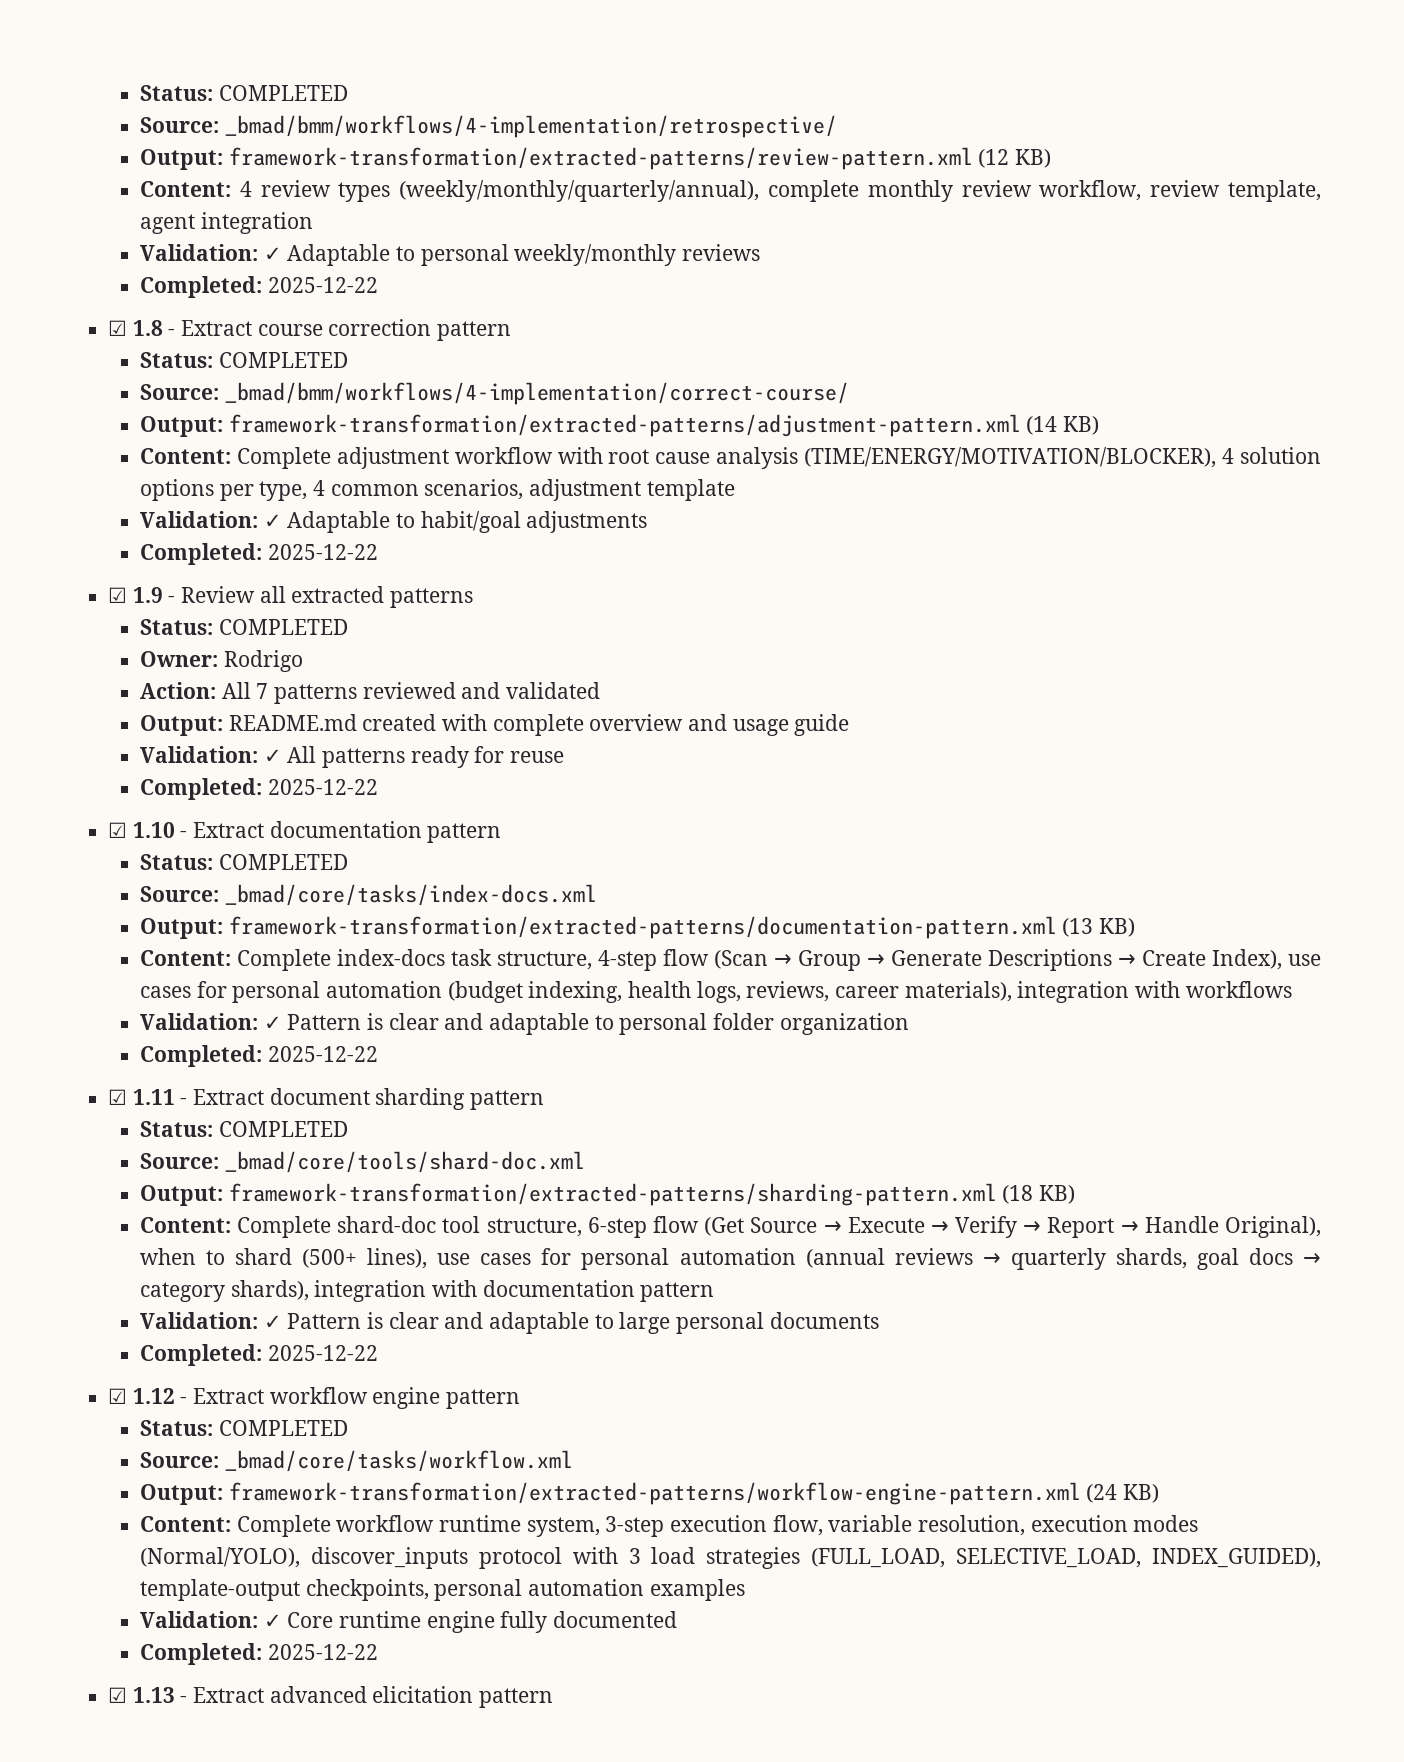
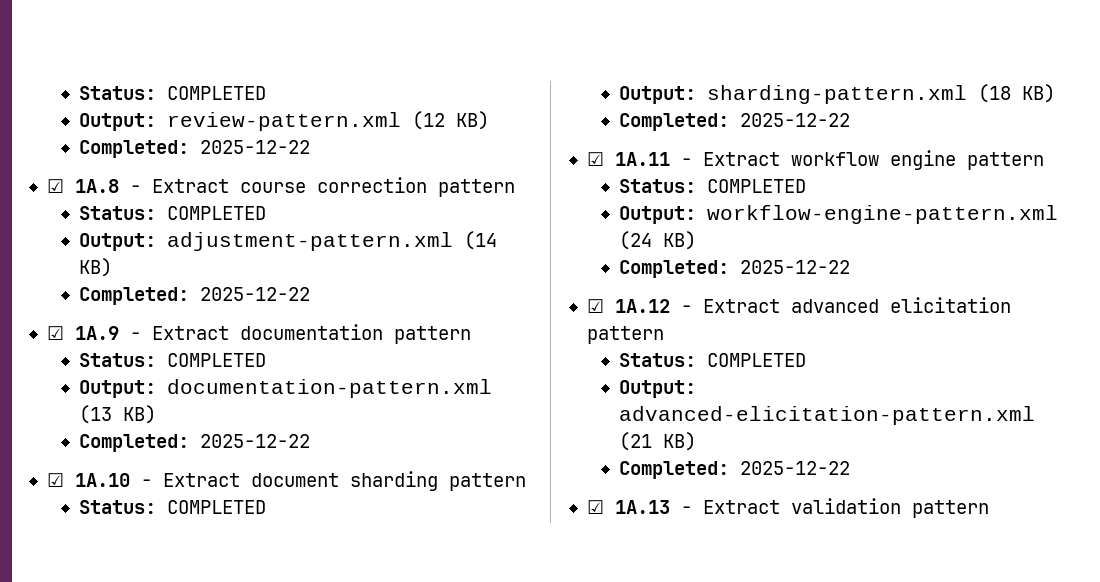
[139,85,348,101] [139,115,837,138] [139,147,973,170] Status: COMPLETED // Source: _bmad/bmm/workflows/4-implementation/retrospective/ // Output: framework-transformation/extracted-patterns/review-pattern.xml -> [78,86,266,100] [78,112,401,131] Status: COMPLETED // Output: review-pattern.xml
[139,180,1321,202] [139,212,313,234] [139,244,760,266] [139,276,378,298] [108,320,163,336] // Content: 4 review types (weekly/monthly/quarterly/annual), complete monthly review workflow, review template, agent integration // Validation: ✓ Adaptable to personal weekly/monthly reviews // Completed: 2025-12-22 // ☑ 1.8 -> [78,140,310,158] [46,179,119,193] // Completed: 2025-12-22 // ☑ 1A.8
[139,382,849,405] [139,414,1021,437] // Source: _bmad/bmm/workflows/4-implementation/correct-course/ // Output: framework-transformation/extracted-patterns/adjustment-pattern.xml -> [78,232,453,251] // Output: adjustment-pattern.xml
[139,447,1321,469] [139,479,735,501] [139,511,648,533] [139,543,378,565] [108,586,474,608] [139,619,348,635] [139,650,303,672] [139,682,600,704] [139,714,850,736] [139,746,564,768] [139,778,378,800] [108,822,175,838] Content: Complete adjustment workflow with root cause analysis (TIME/ENERGY/MOTIVATION/BLOCKER), 4 solution options per type, 4 common scenarios, adjustment template // Validation: ✓ Adaptable to habit/goal adjustments // Completed: 2025-12-22 // ☑ 1.9 - Review all extracted patterns // Status: COMPLETED // Owner: Rodrigo // Action: All 7 patterns reviewed and validated // Output: README.md created with complete overview and usage guide // Validation: ✓ All patterns ready for reuse // Completed: 2025-12-22 // ☑ 1.10 -> [78,287,310,305] [46,326,119,340] Completed: 2025-12-22 // ☑ 1A.9
[139,884,597,906] [139,916,1057,939] // Source: _bmad/core/tasks/index-docs.xml // Output: framework-transformation/extracted-patterns/documentation-pattern.xml -> [78,379,492,398] // Output: documentation-pattern.xml
[139,949,1321,971] [139,981,1292,1003] [139,1013,909,1035] [139,1045,378,1067] [108,1089,175,1105] // Content: Complete index-docs task structure, 4-step flow (Scan → Group → Generate Descriptions → Create Index), use cases for personal automation (budget indexing, health logs, reviews, career materials), integration with workflows // Validation: ✓ Pattern is clear and adaptable to personal folder organization // Completed: 2025-12-22 // ☑ 1.11 -> [78,434,310,452] [46,473,130,487] // Completed: 2025-12-22 // ☑ 1A.10
[139,1151,585,1173] [139,1183,997,1206] // Source: _bmad/core/tools/shard-doc.xml // Output: framework-transformation/extracted-patterns/sharding-pattern.xml -> [618,85,967,104] // Output: sharding-pattern.xml
[139,1216,1321,1238] [139,1248,1321,1270] [139,1280,715,1302] [139,1312,879,1334] [139,1344,378,1366] [108,1388,175,1404] // Content: Complete shard-doc tool structure, 6-step flow (Get Source → Execute → Verify → Report → Handle Original), when to shard (500+ lines), use cases for personal automation (annual reviews → quarterly shards, goal docs → category shards), integration with documentation pattern // Validation: ✓ Pattern is clear and adaptable to large personal documents // Completed: 2025-12-22 // ☑ 1.12 -> [618,113,850,131] [586,152,670,166] // Completed: 2025-12-22 // ☑ 1A.11
[139,1450,573,1472] [139,1482,1081,1505] // Source: _bmad/core/tasks/workflow.xml // Output: framework-transformation/extracted-patterns/workflow-engine-pattern.xml -> [618,205,1058,224] // Output: workflow-engine-pattern.xml
[139,1515,1199,1537] [139,1547,1322,1569] [139,1579,745,1601] [139,1611,677,1633] [139,1643,378,1665] [108,1687,175,1703] // Content: Complete workflow runtime system, 3-step execution flow, variable resolution, execution modes (Normal/YOLO), discover_inputs protocol with 3 load strategies (FULL_LOAD, SELECTIVE_LOAD, INDEX_GUIDED), template-output checkpoints, personal automation examples // Validation: ✓ Core runtime engine fully documented // Completed: 2025-12-22 // ☑ 1.13 -> [618,260,850,278] [586,299,670,313] // Completed: 2025-12-22 // ☑ 1A.12
(554, 1698) none -> [618,353,806,367] [618,380,696,398] [618,406,1035,425] [618,432,696,451] [618,461,850,479] [586,498,989,518] // Status: COMPLETED // Output: advanced-elicitation-pattern.xml (21 KB) // Completed: 2025-12-22 // ☑ 1A.13 - Extract validation pattern

